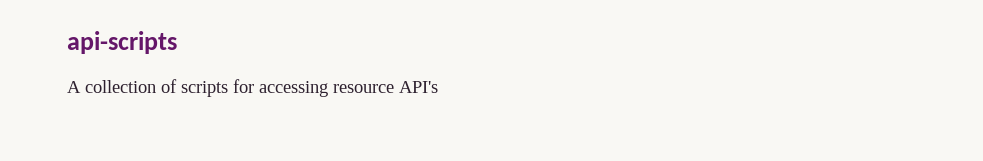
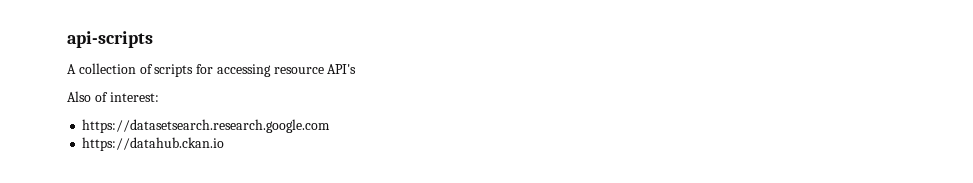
(438, 87) none -> [67,91,159,102] [82,119,331,133] [82,137,225,151] // Also of interest: // https://datasetsearch.research.google.com // https://datahub.ckan.io

